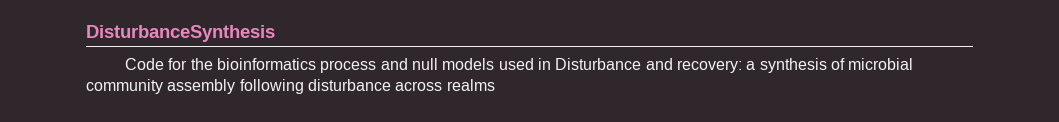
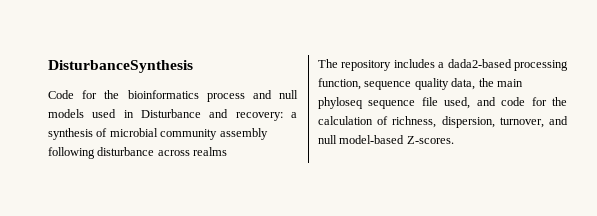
(495, 85) none -> [318,59,568,71] [318,78,523,90] [318,97,567,109] [318,116,568,128] [318,135,454,144] // The repository includes a dada2-based processing function, sequence quality data, the main phyloseq sequence file used, and code for the calculation of richness, dispersion, turnover, and null model-based Z-scores.

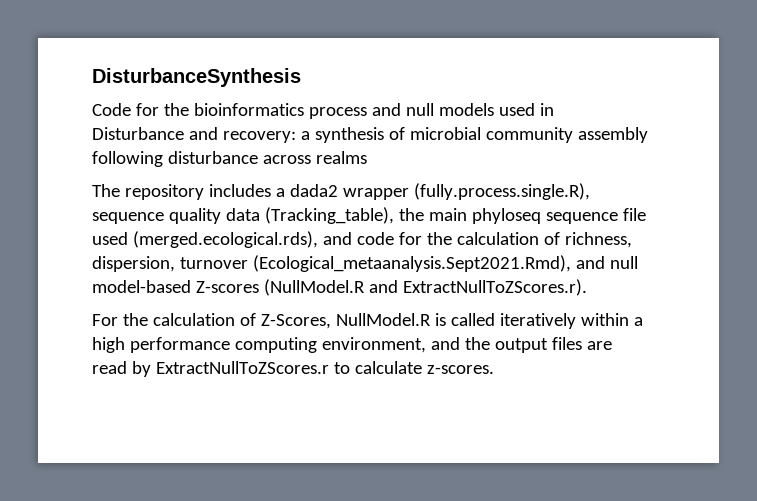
[447,59,568,71] [318,78,476,90] dada2-based processing function, sequence quality data, -> [289,183,590,200] [92,207,394,224] dada2 wrapper (fully.process.single.R), sequence quality data (Tracking_table),
[444,97,471,109] used, -> [92,231,318,248] used (merged.ecological.rds),
[499,117,544,128] turnover, -> [179,255,571,272] turnover (Ecological_metaanalysis.Sept2021.Rmd),
[406,136,454,144] Z-scores. -> [195,279,587,296] [92,313,643,329] [92,337,612,353] [92,361,494,377] Z-scores (NullModel.R and ExtractNullToZScores.r). // For the calculation of Z-Scores, NullModel.R is called iteratively within a high performance computing environment, and the output files are read by ExtractNullToZScores.r to calculate z-scores.

